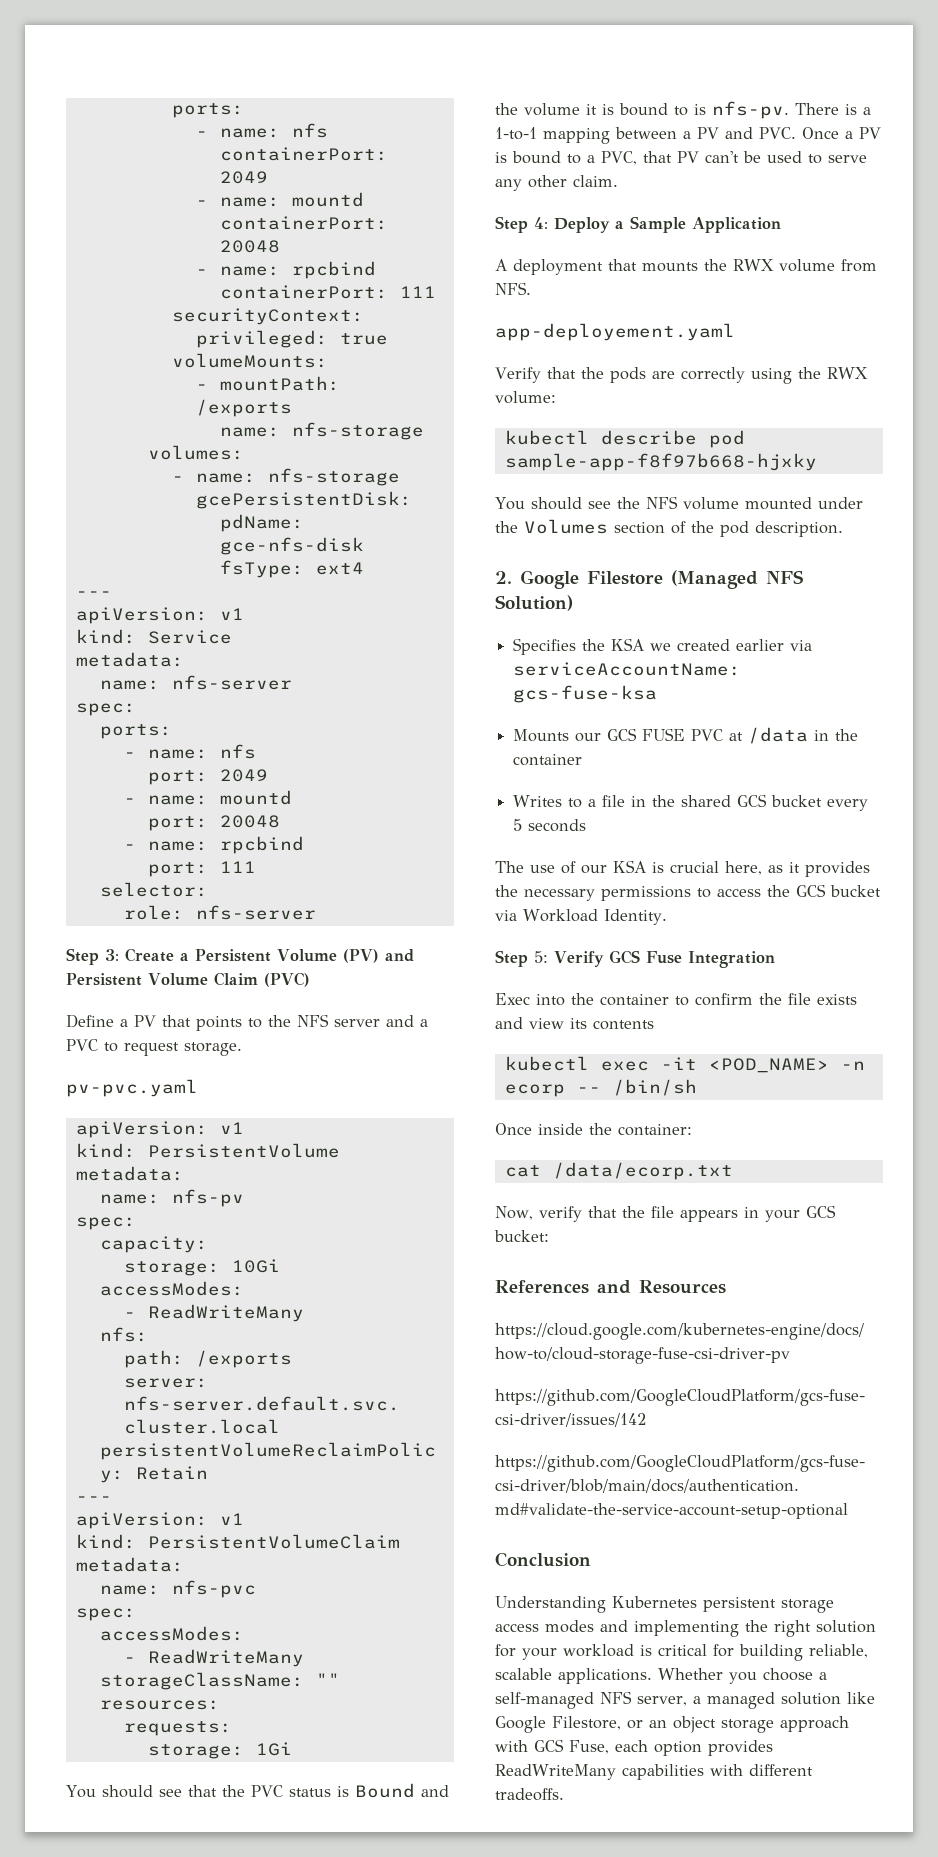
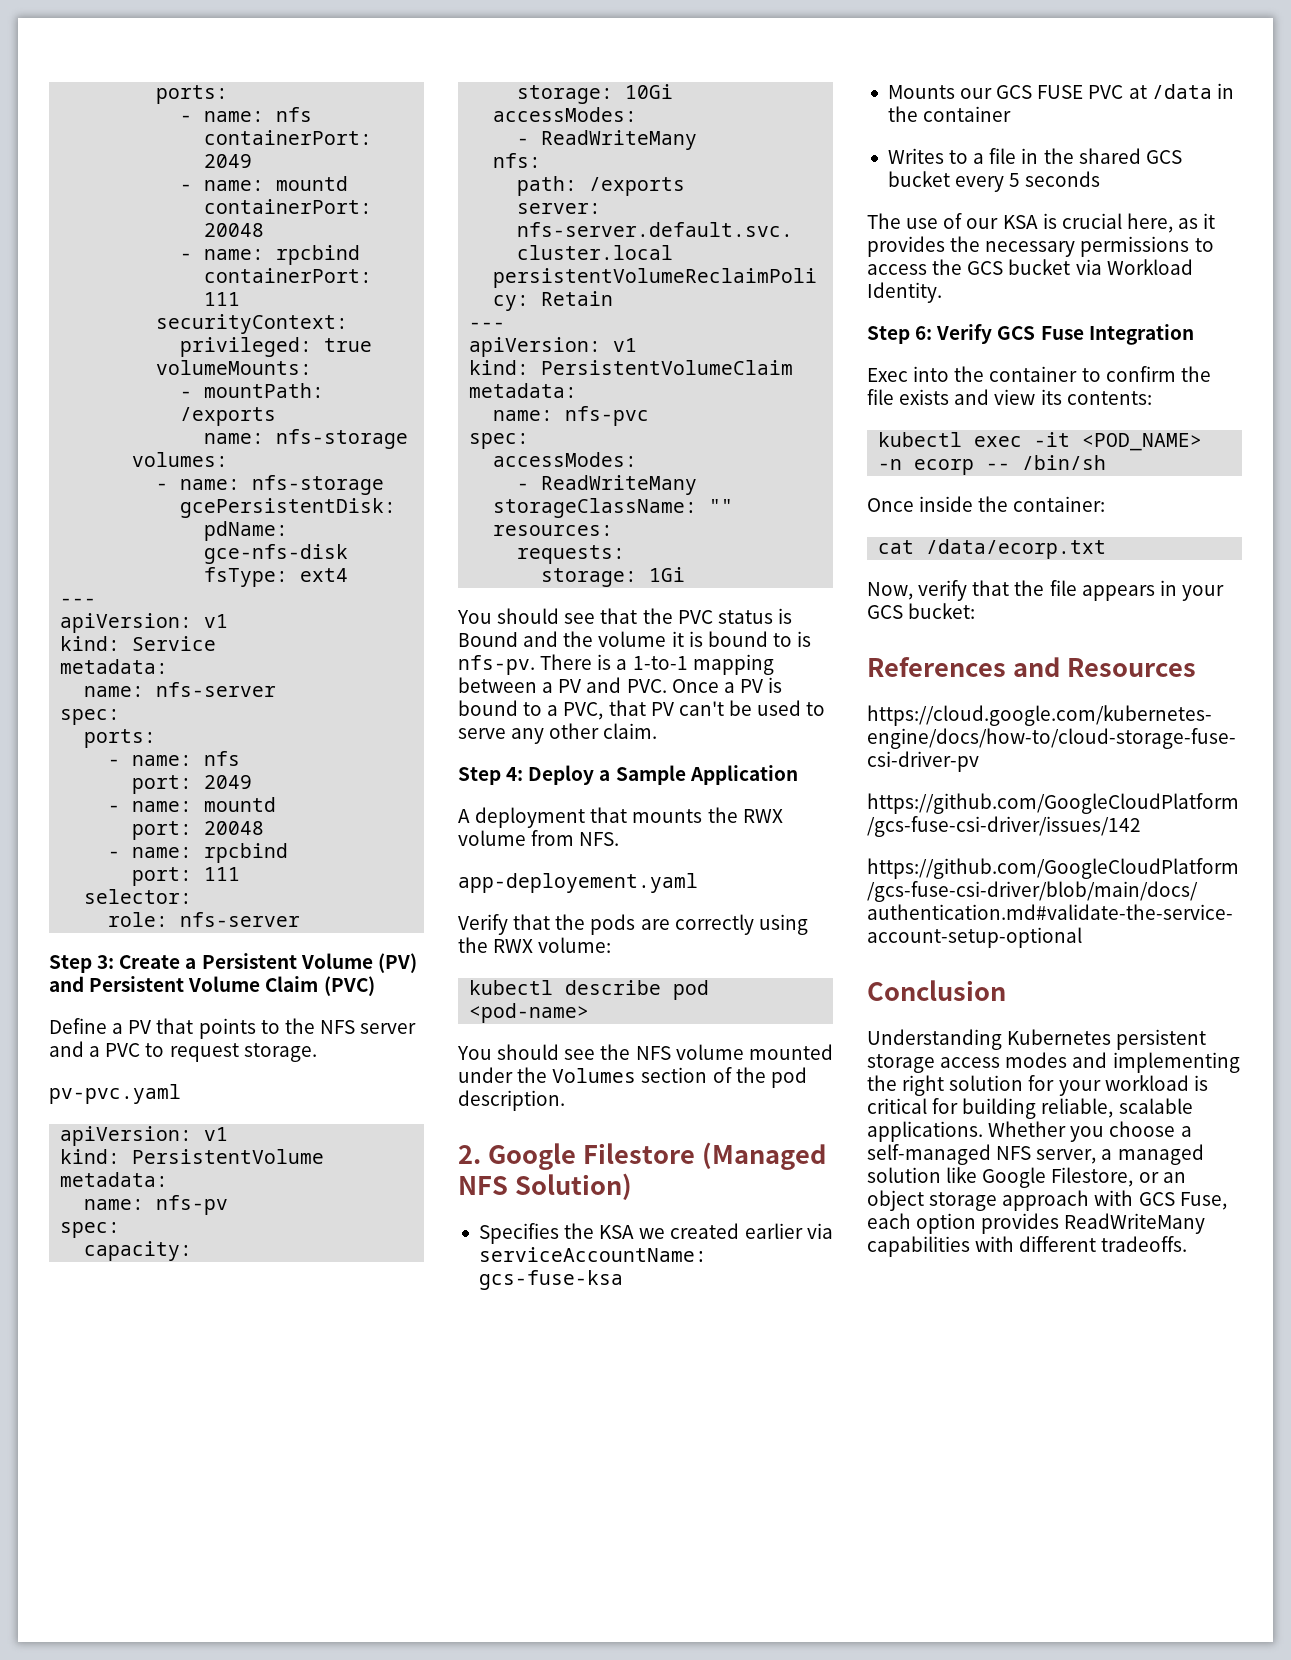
[504,453,817,471] sample-app-f8f97b668-hjxky -> [469,1003,590,1023] <pod-name>
[534,951,548,963] 5: -> [915,326,933,340] 6:
[593,1020,654,1030] contents -> [1066,391,1152,405] contents:

